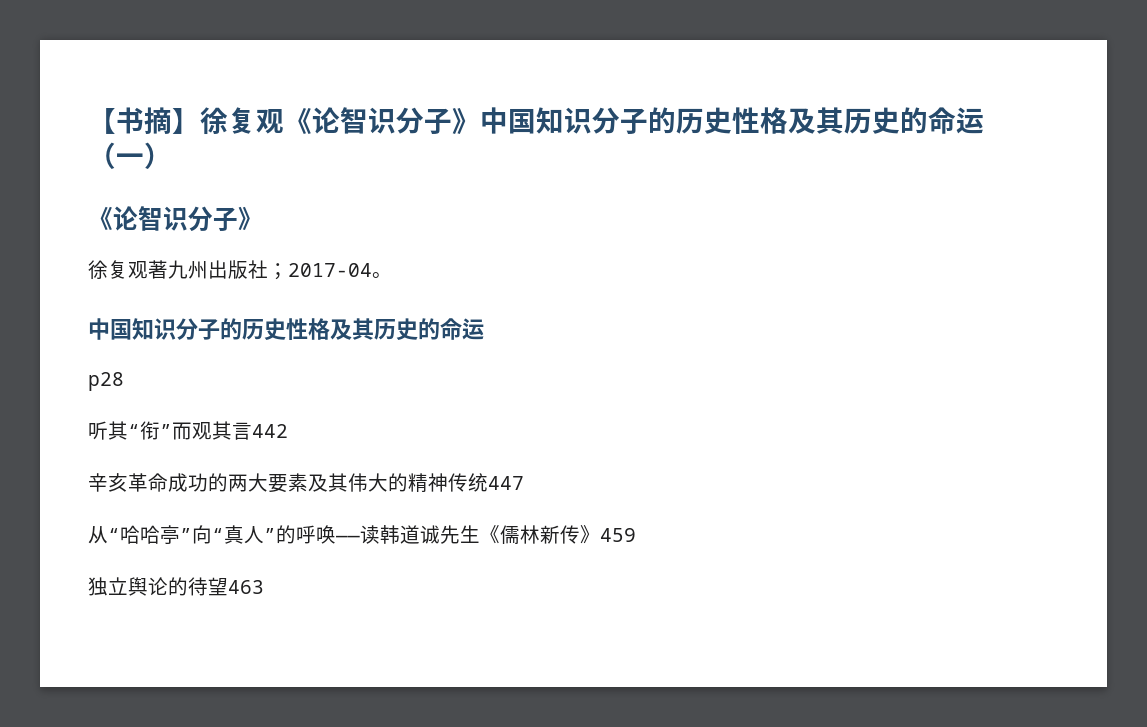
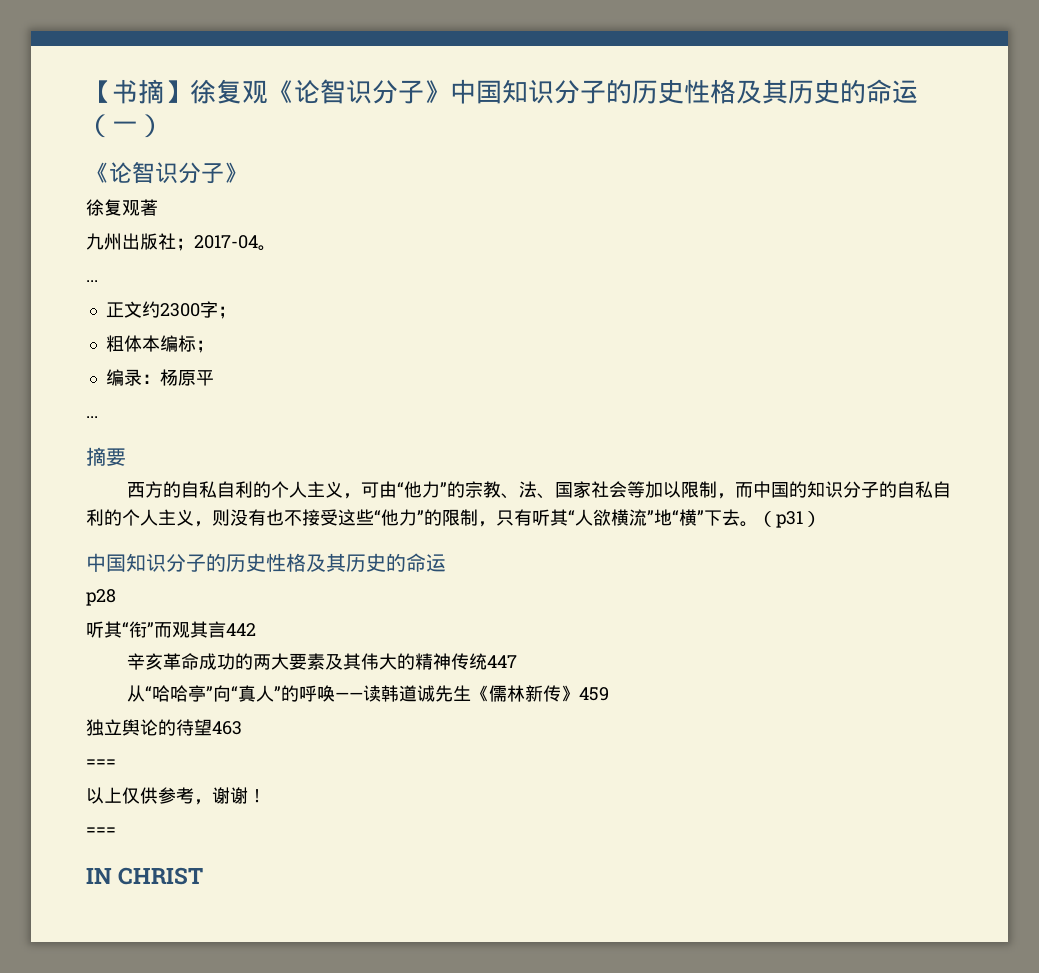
(168, 269) none -> (158, 207) //
(392, 275) none -> [86,280,98,282] [105,301,236,319] [105,335,214,353] [105,369,214,386] [86,416,98,418] [86,447,126,466] [126,481,951,499] [86,509,821,528] // ... // 正文约2300字； // 粗体本编标； // 编录：杨原平 // ... // 摘要 // 西方的自私自利的个人主义，可由“他力”的宗教、法、国家社会等加以限制，而中国的知识分子的自私自利的个人主义，则没有也不接受这些“他力”的限制，只有听其“人欲横流”地“横”下去。（p31）
(264, 587) none -> [86,759,116,768] [86,787,266,805] [86,827,116,836] [86,867,204,885] // === // 以上仅供参考，谢谢！ // === // IN CHRIST

